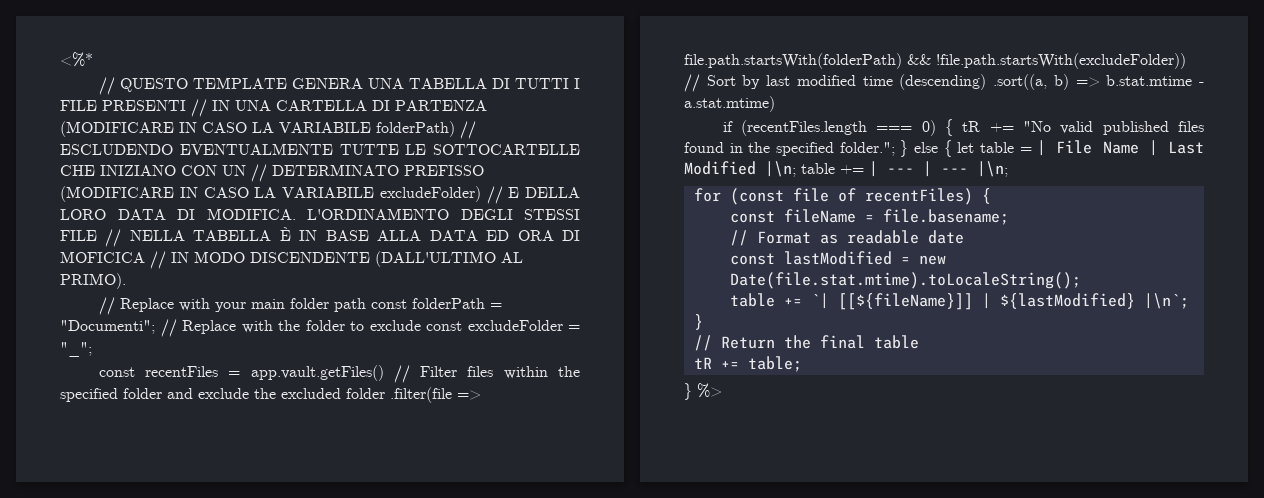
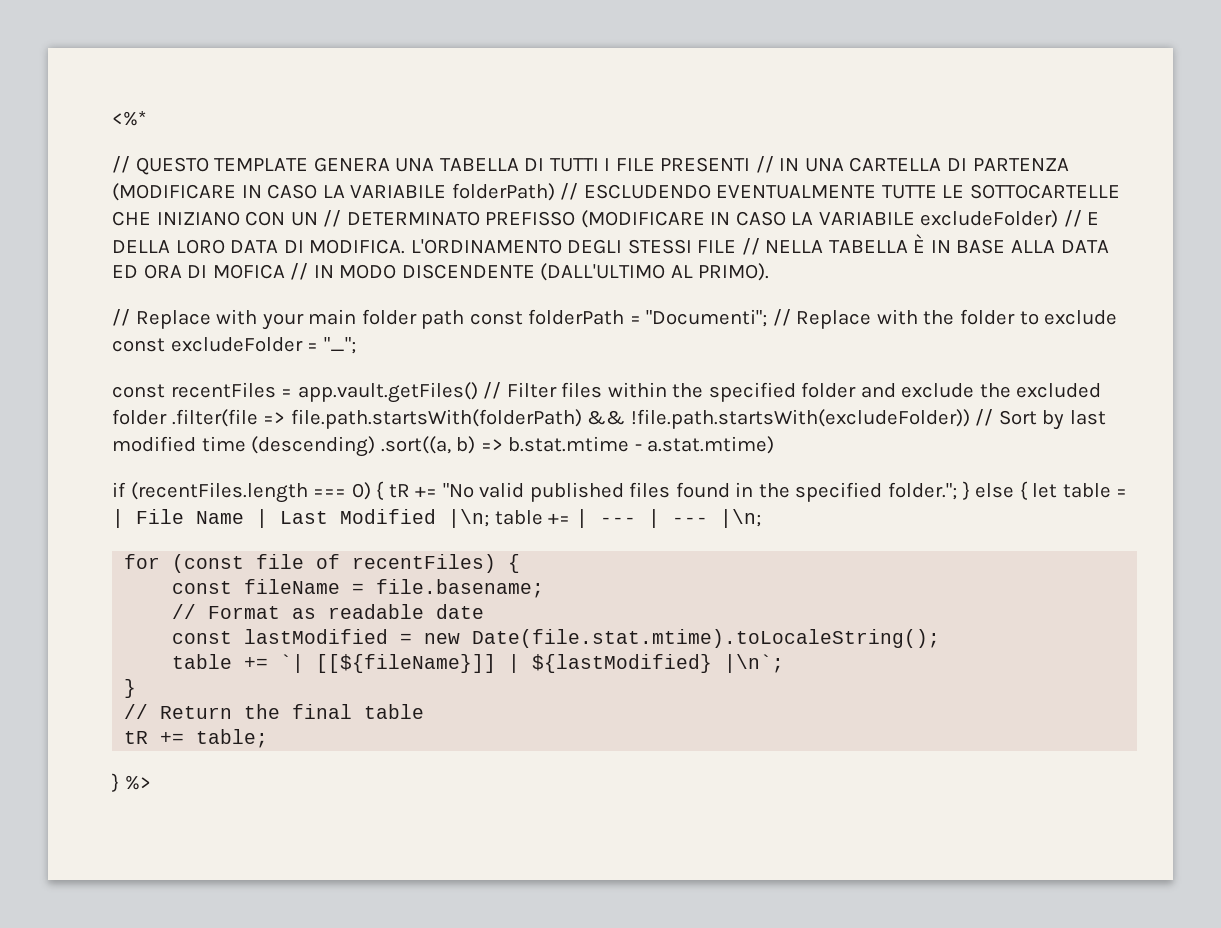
[60,251,145,263] MOFICICA -> [212,264,285,279] MOFICA

